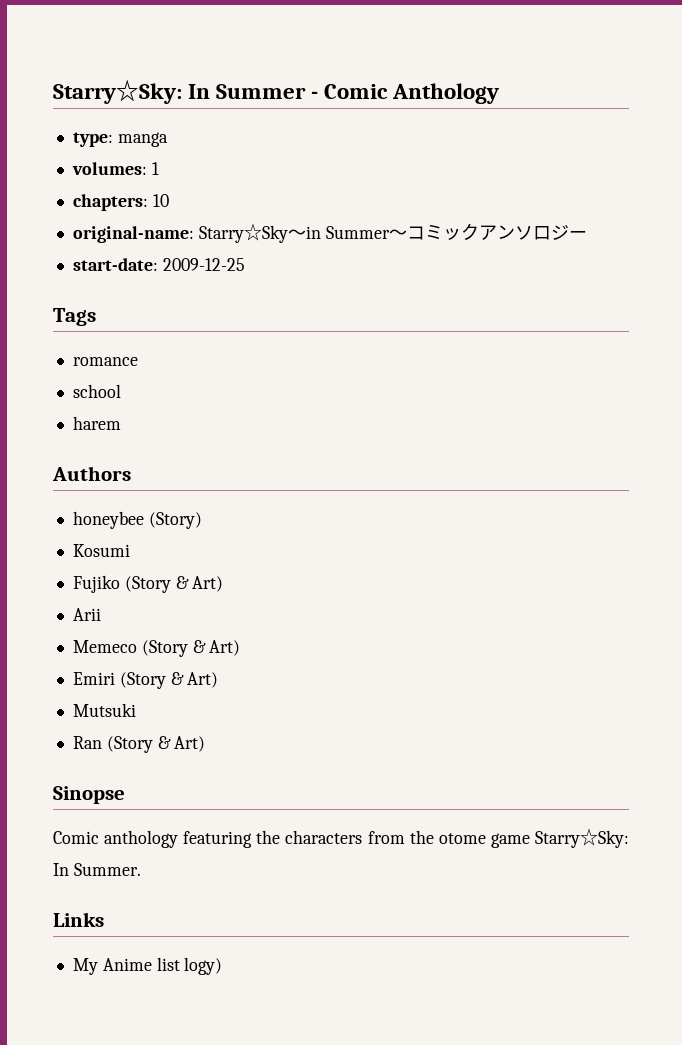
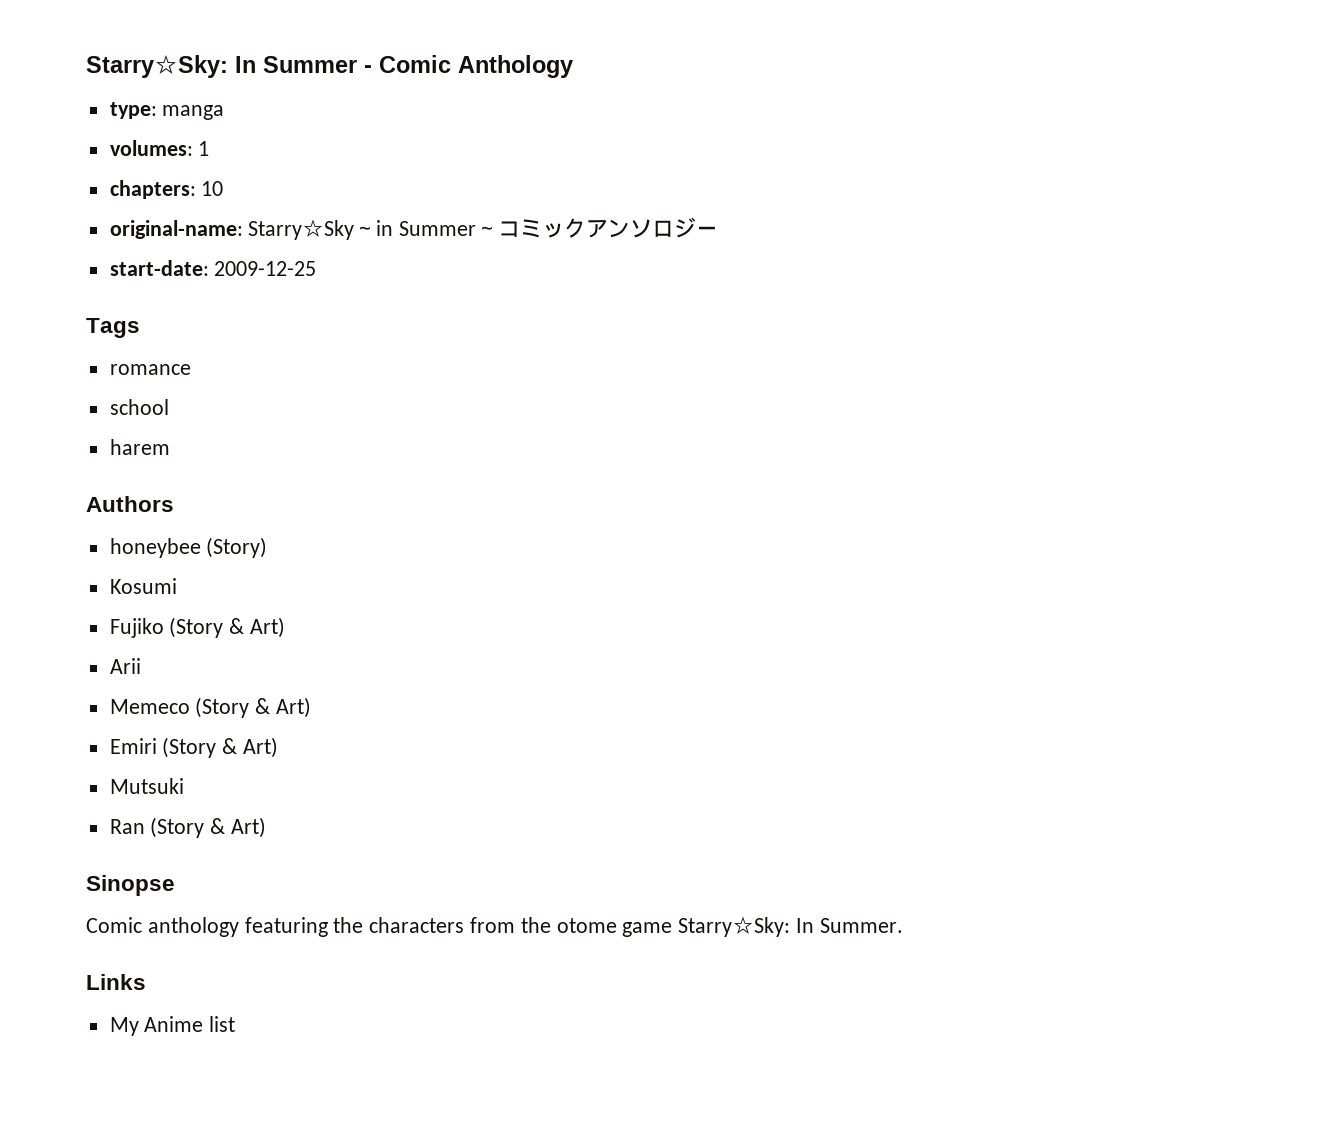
[184,957,223,975] logy) -> (236, 1024) none

